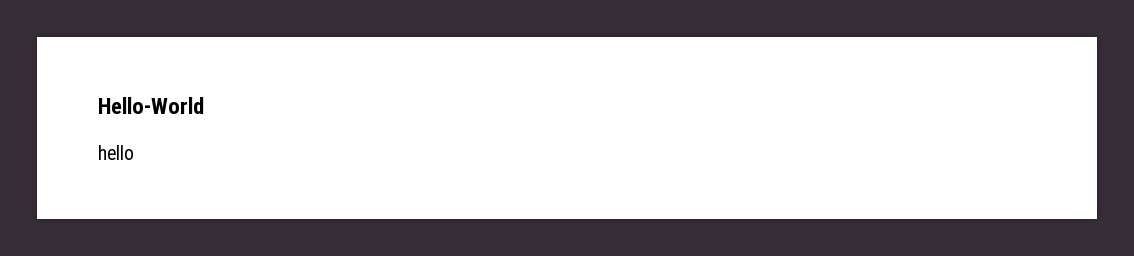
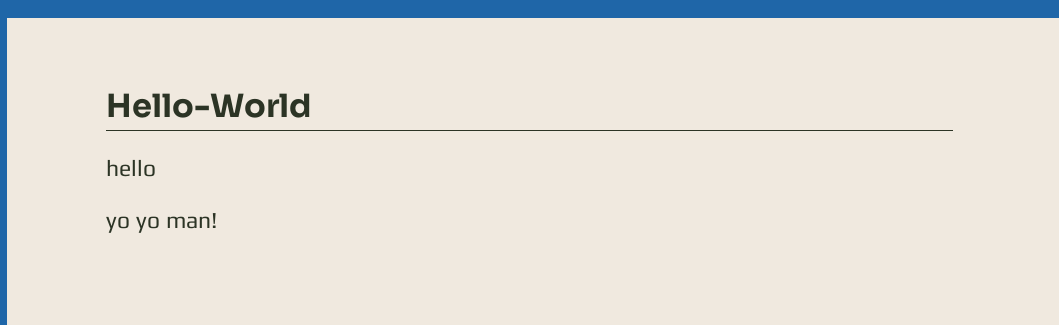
(134, 152) none -> [106,213,218,233] // yo yo man!

